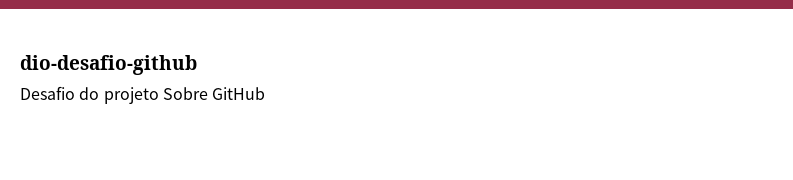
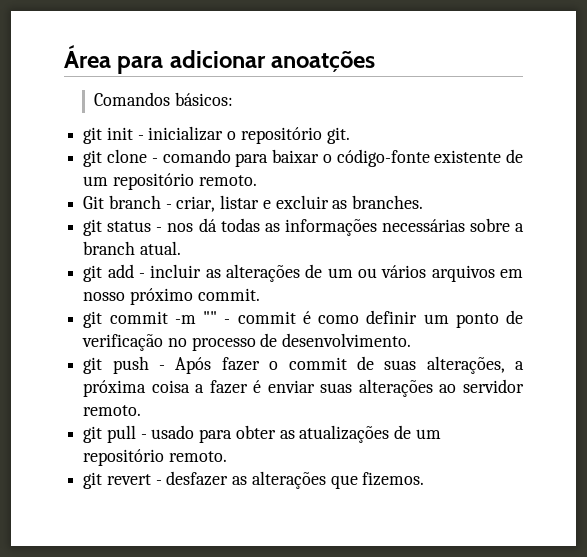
[20,55,197,75] [20,86,266,104] dio-desafio-github // Desafio do projeto Sobre GitHub -> [64,45,376,74] [94,92,234,106] [83,126,350,144] [83,149,523,167] [83,173,257,190] [83,195,424,212] [83,218,524,236] [83,241,181,255] [83,264,523,282] [83,288,260,305] [83,310,523,328] [82,333,412,351] [83,356,524,374] [83,379,524,397] [83,405,142,416] [83,425,441,443] [83,449,227,466] [83,471,425,489] Área para adicionar anoatções // Comandos básicos: // git init - inicializar o repositório git. // git clone - comando para baixar o código-fonte existente de um repositório remoto. // Git branch - criar, listar e excluir as branches. // git status - nos dá todas as informações necessárias sobre a branch atual. // git add - incluir as alterações de um ou vários arquivos em nosso próximo commit. // git commit -m "" - commit é como definir um ponto de verificação no processo de desenvolvimento. // git push - Após fazer o commit de suas alterações, a próxima coisa a fazer é enviar suas alterações ao servidor remoto. // git pull - usado para obter as atualizações de um repositório remoto. // git revert - desfazer as alterações que fizemos.

